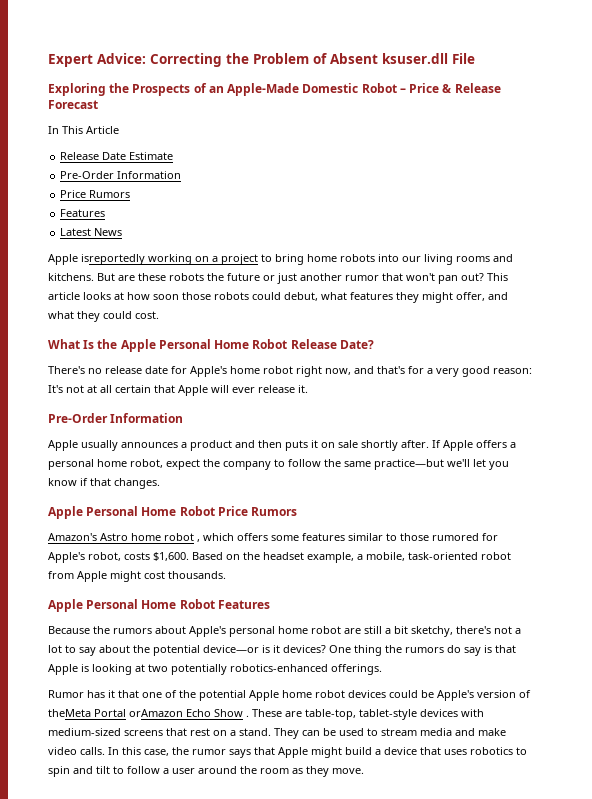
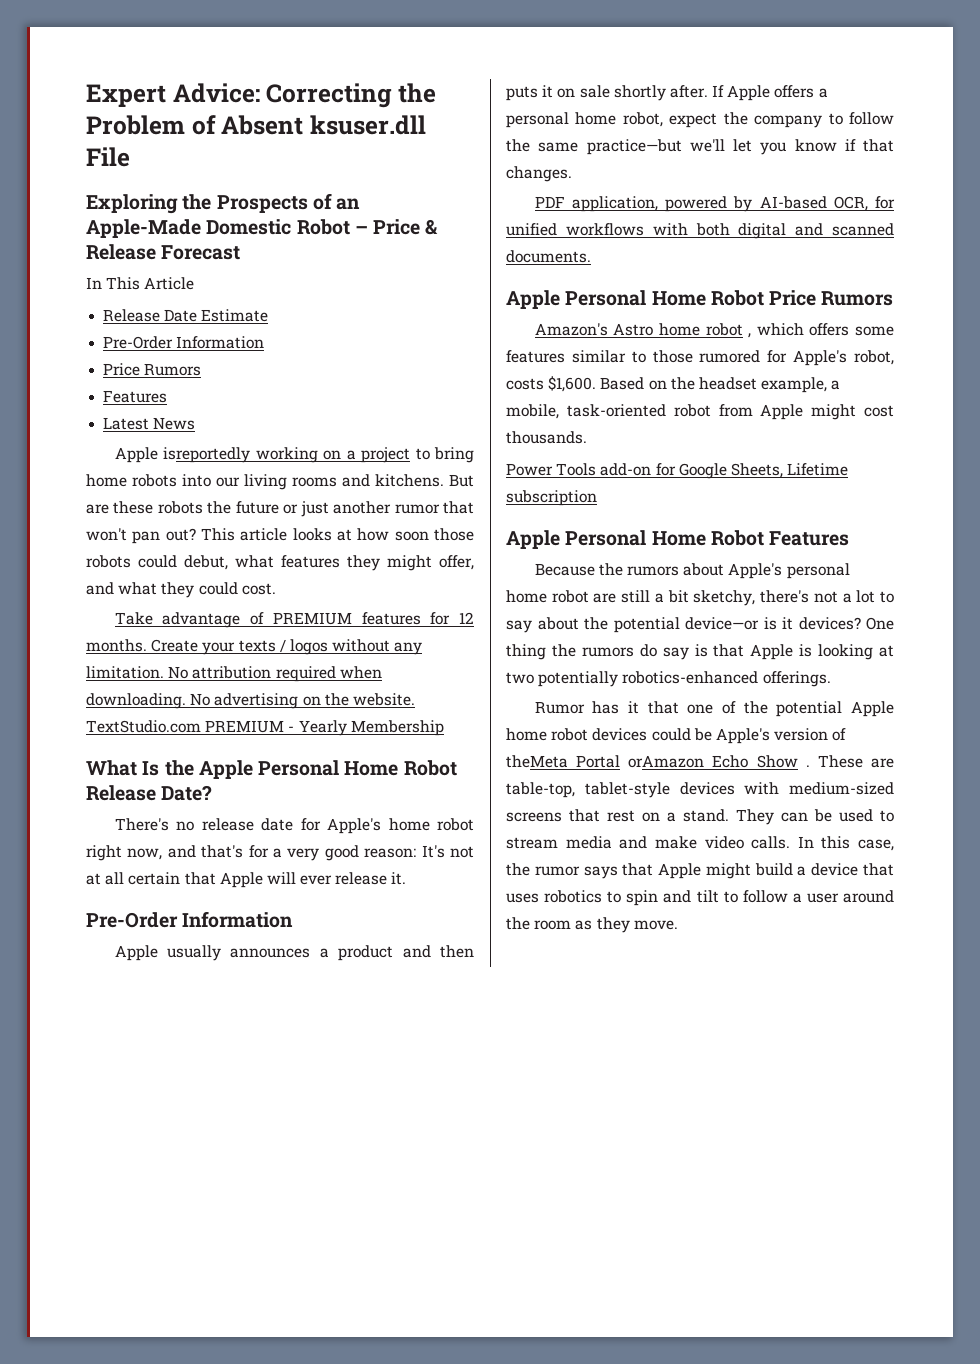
(159, 315) none -> [114,612,474,628] [86,639,423,655] [86,666,382,682] [86,693,415,709] [86,720,444,736] // Take advantage of PREMIUM features for 12 months. Create your texts / logos without any limitation. No attribution required when downloading. No advertising on the website. TextStudio.com PREMIUM - Yearly Membership
(160, 483) none -> [534,196,895,212] [506,223,894,239] [506,250,591,263] // PDF application, powered by AI-based OCR, for unified workflows with both digital and scanned documents.
(226, 575) none -> [506,463,849,479] [506,490,597,506] // Power Tools add-on for Google Sheets, Lifetime subscription

